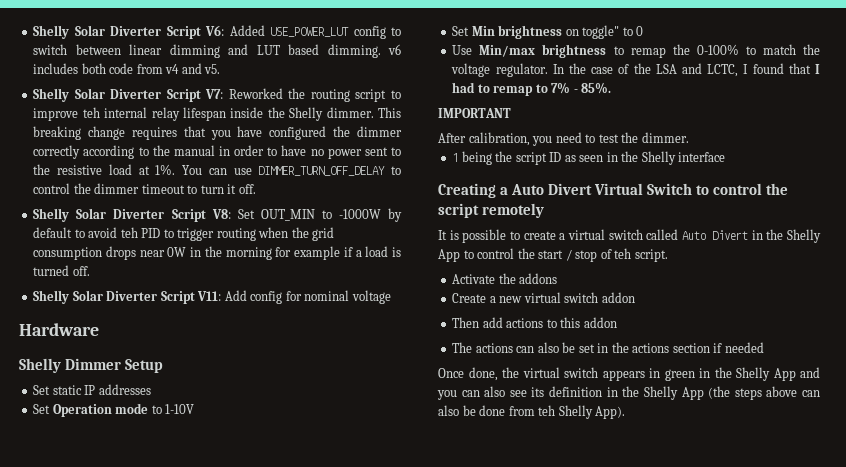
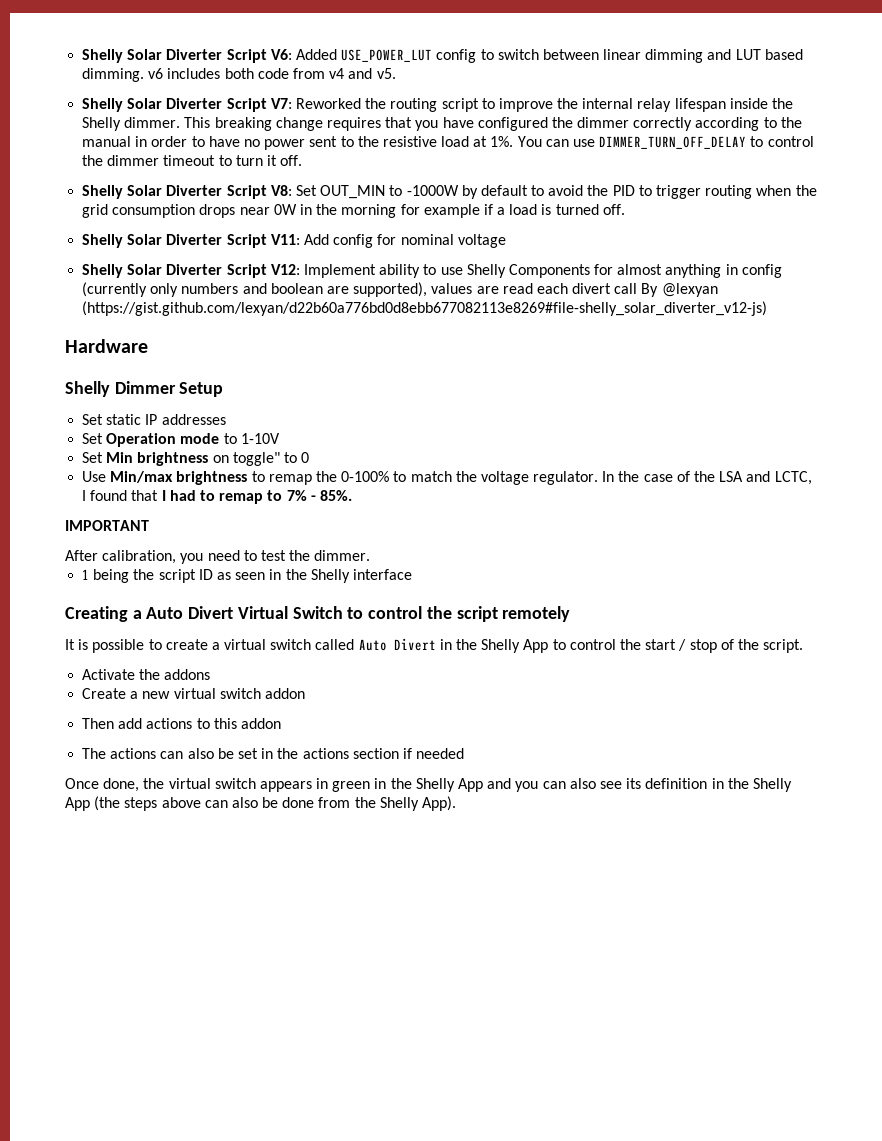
[82,107,100,118] teh -> [557,98,579,109] the
[120,227,138,238] teh -> [587,185,609,196] the
(391, 297) none -> [82,264,782,278] [82,282,718,297] [82,301,768,316] // Shelly Solar Diverter Script V12: Implement ability to use Shelly Components for almost anything in config (currently only numbers and boolean are supported), values are read each divert call By @lexyan (https://gist.github.com/lexyan/d22b60a776bd0d8ebb677082113e8269#file-shelly_solar_diverter_v12-js)
[614,248,632,259] teh -> [737,639,759,650] the
[538,405,556,416] teh -> [354,797,376,808] the

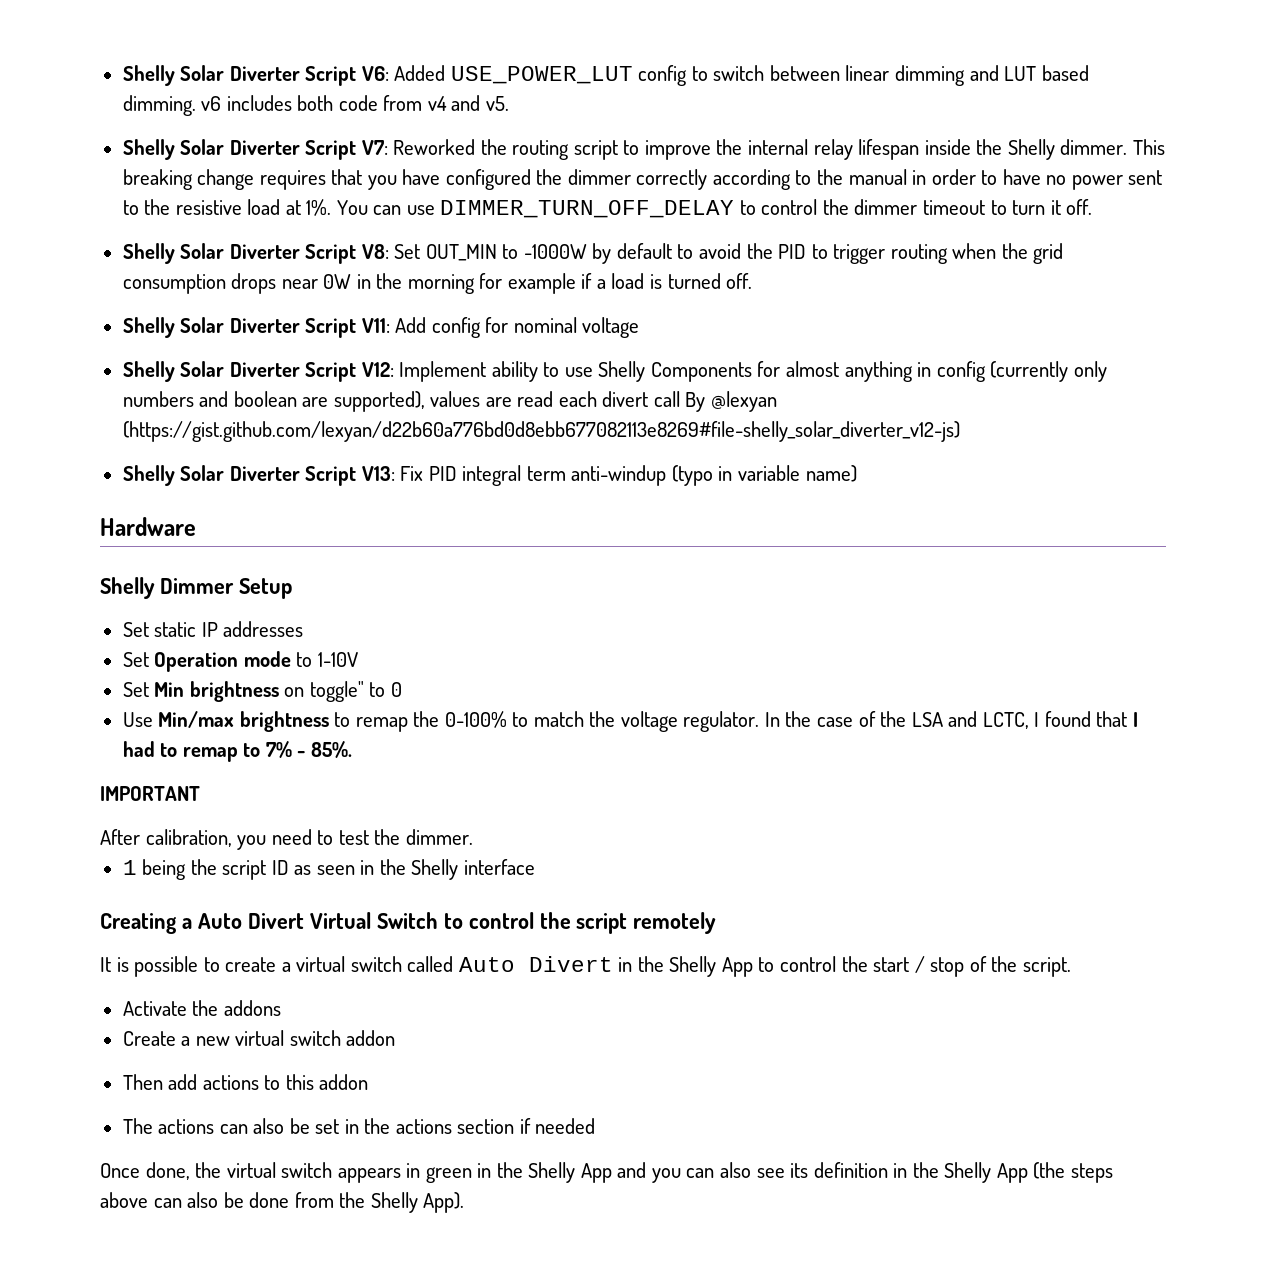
(768, 308) none -> [122,465,857,486] // Shelly Solar Diverter Script V13: Fix PID integral term anti-windup (typo in variable name)

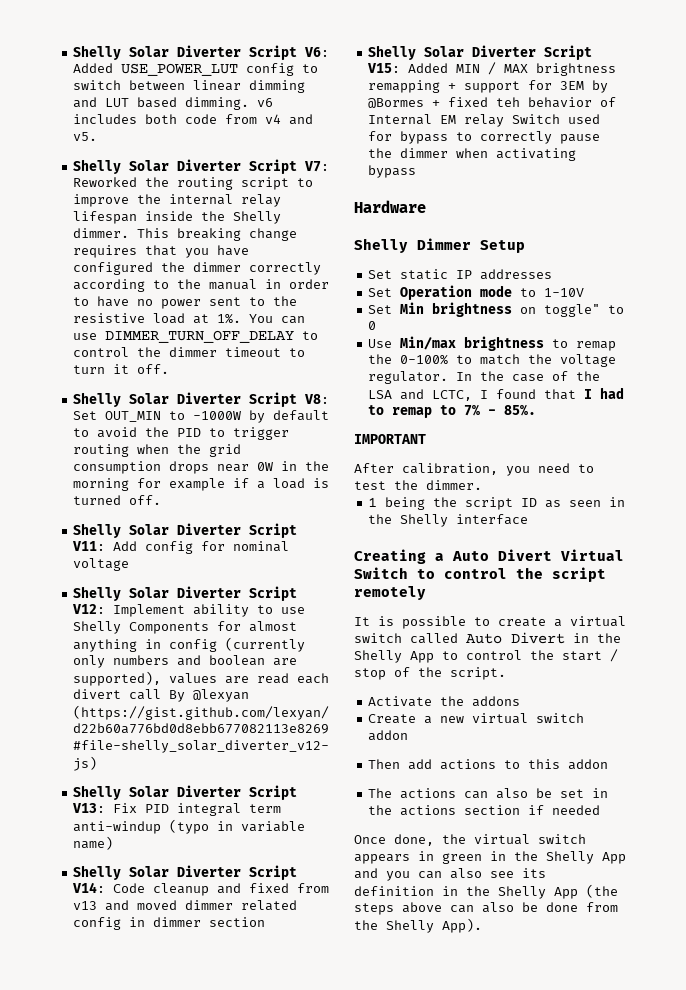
(857, 473) none -> [73,865,298,880] [73,882,330,896] [73,900,298,911] [73,917,266,930] [368,45,593,60] [368,62,617,76] [368,80,609,93] [368,97,617,108] [368,114,601,127] [368,131,601,144] [368,148,577,161] [368,165,417,178] // Shelly Solar Diverter Script V14: Code cleanup and fixed from v13 and moved dimmer related config in dimmer section // Shelly Solar Diverter Script V15: Added MIN / MAX brightness remapping + support for 3EM by @Bormes + fixed teh behavior of Internal EM relay Switch used for bypass to correctly pause the dimmer when activating bypass

